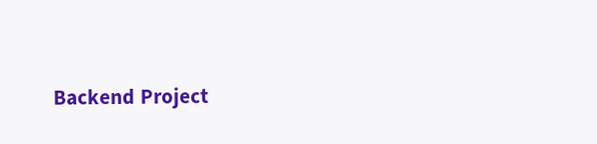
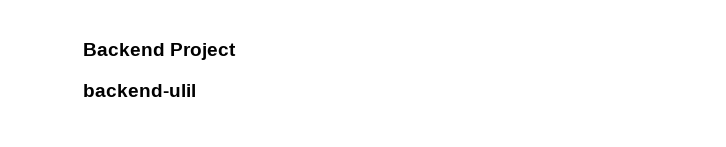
(209, 97) none -> [83,84,196,97] // backend-ulil

